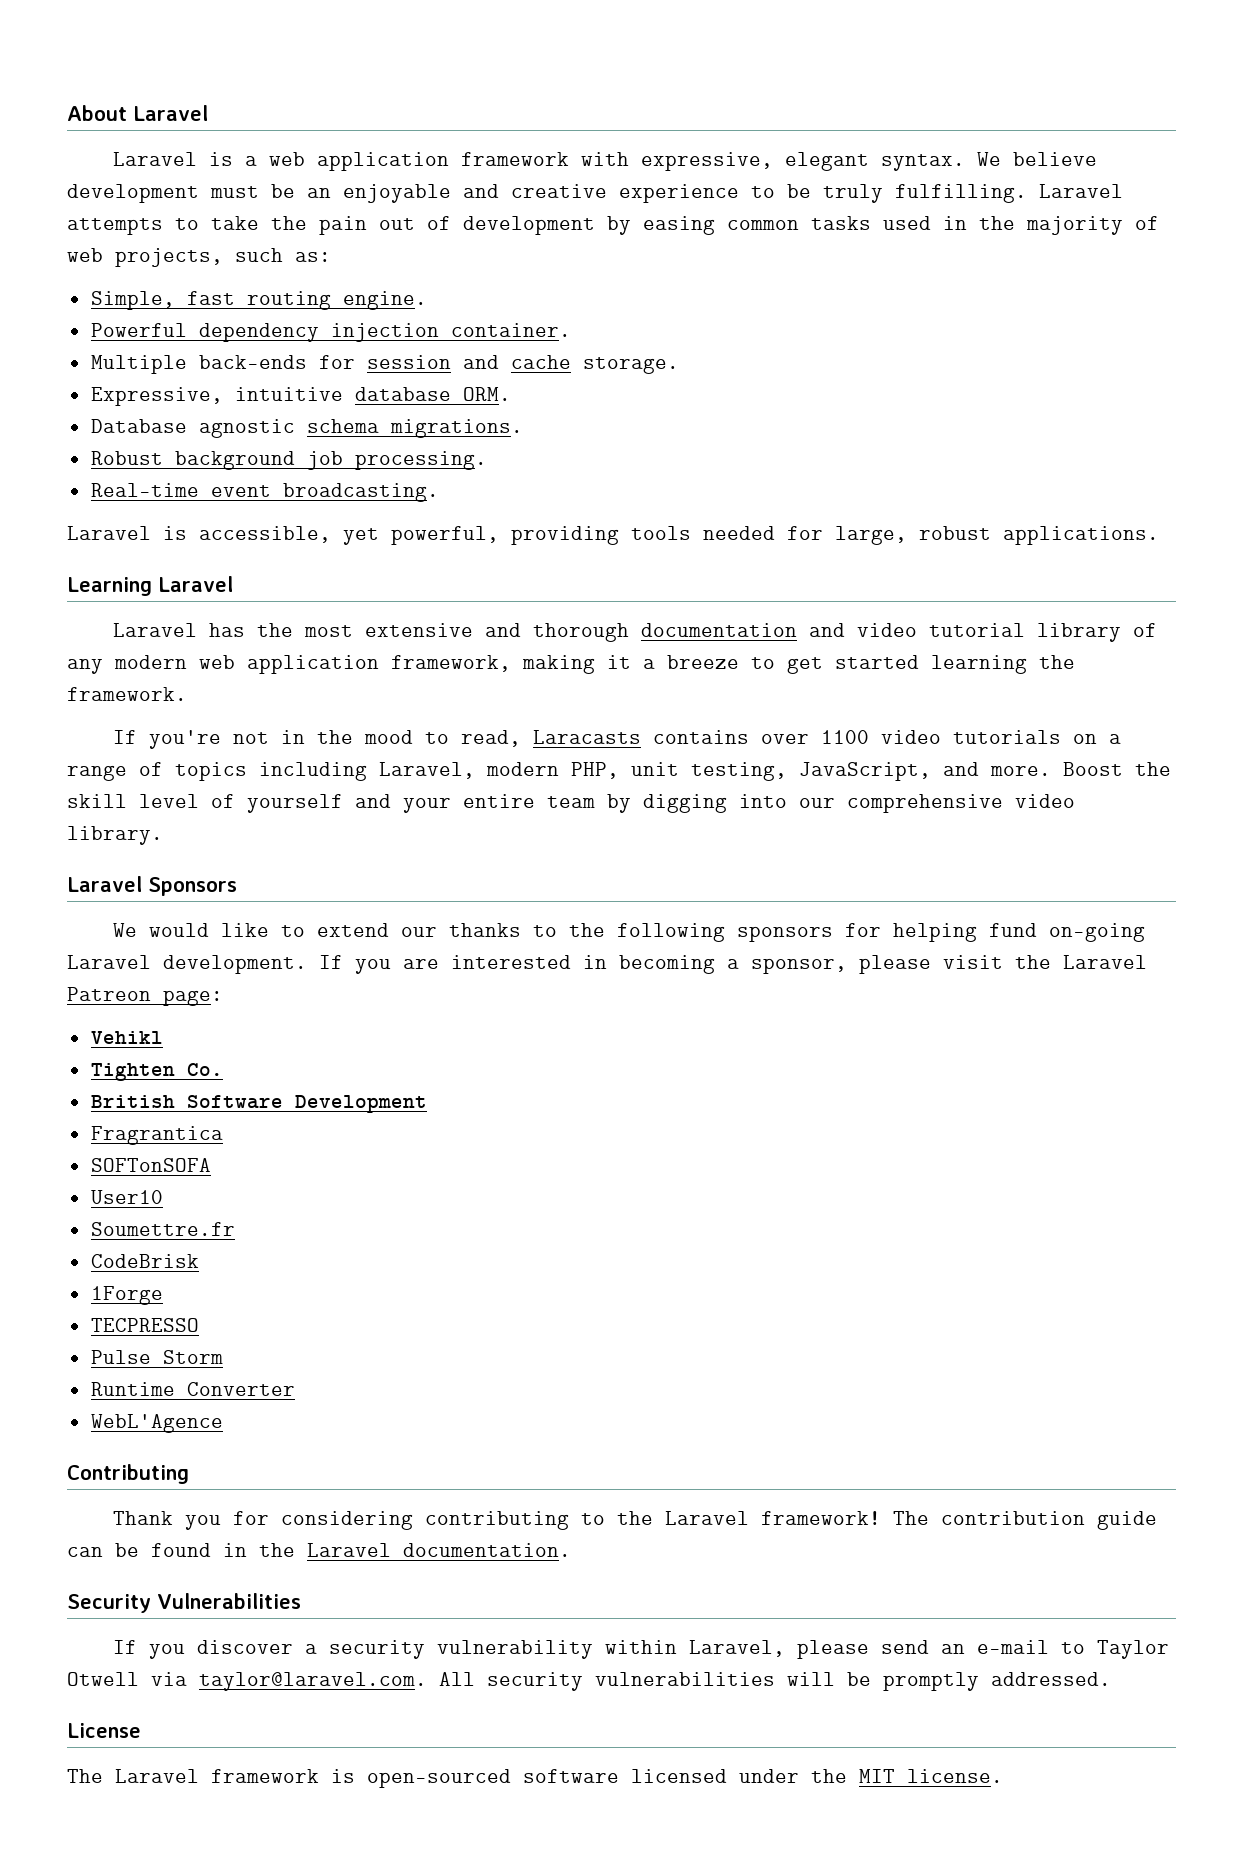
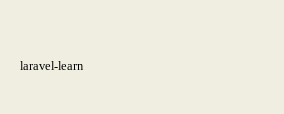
[67,105,208,121] [113,152,1098,171] [67,184,1123,203] [67,216,1159,235] [67,248,331,267] [90,291,427,310] [90,323,571,342] [90,355,679,374] [90,387,511,406] [90,419,523,438] [90,451,487,470] [90,483,439,502] [67,526,1159,545] [67,576,233,596] [113,623,1158,642] [67,655,1075,674] [67,687,187,701] [113,730,1122,749] [67,762,1171,781] [67,794,1075,813] [67,826,163,845] [67,876,237,896] [113,923,1146,942] [67,955,1147,974] [67,987,223,1006] [90,1031,163,1044] [90,1063,223,1081] [90,1095,427,1113] [90,1126,223,1145] [90,1158,211,1172] [90,1190,163,1204] [90,1222,235,1236] [90,1254,199,1268] [90,1286,163,1305] [90,1318,199,1332] [90,1350,223,1364] [90,1382,295,1396] [90,1414,223,1433] [67,1464,189,1484] [113,1511,1158,1530] [67,1543,571,1557] [67,1593,301,1613] [113,1640,1170,1659] [67,1672,1111,1691] [67,1723,141,1738] [67,1769,1003,1788] About Laravel // Laravel is a web application framework with expressive, elegant syntax. We believe development must be an enjoyable and creative experience to be truly fulfilling. Laravel attempts to take the pain out of development by easing common tasks used in the majority of web projects, such as: // Simple, fast routing engine. // Powerful dependency injection container. // Multiple back-ends for session and cache storage. // Expressive, intuitive database ORM. // Database agnostic schema migrations. // Robust background job processing. // Real-time event broadcasting. // Laravel is accessible, yet powerful, providing tools needed for large, robust applications. // Learning Laravel // Laravel has the most extensive and thorough documentation and video tutorial library of any modern web application framework, making it a breeze to get started learning the framework. // If you're not in the mood to read, Laracasts contains over 1100 video tutorials on a range of topics including Laravel, modern PHP, unit testing, JavaScript, and more. Boost the skill level of yourself and your entire team by digging into our comprehensive video library. // Laravel Sponsors // We would like to extend our thanks to the following sponsors for helping fund on-going Laravel development. If you are interested in becoming a sponsor, please visit the Laravel Patreon page: // Vehikl // Tighten Co. // British Software Development // Fragrantica // SOFTonSOFA // User10 // Soumettre.fr // CodeBrisk // 1Forge // TECPRESSO // Pulse Storm // Runtime Converter // WebL'Agence // Contributing // Thank you for considering contributing to the Laravel framework! The contribution guide can be found in the Laravel documentation. // Security Vulnerabilities // If you discover a security vulnerability within Laravel, please send an e-mail to Taylor Otwell via taylor@laravel.com. All security vulnerabilities will be promptly addressed. // License // The Laravel framework is open-sourced software licensed under the MIT license. -> [20,61,84,70] laravel-learn

